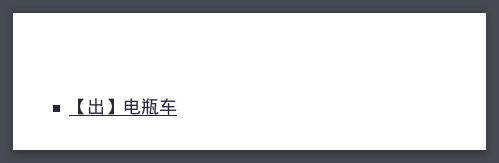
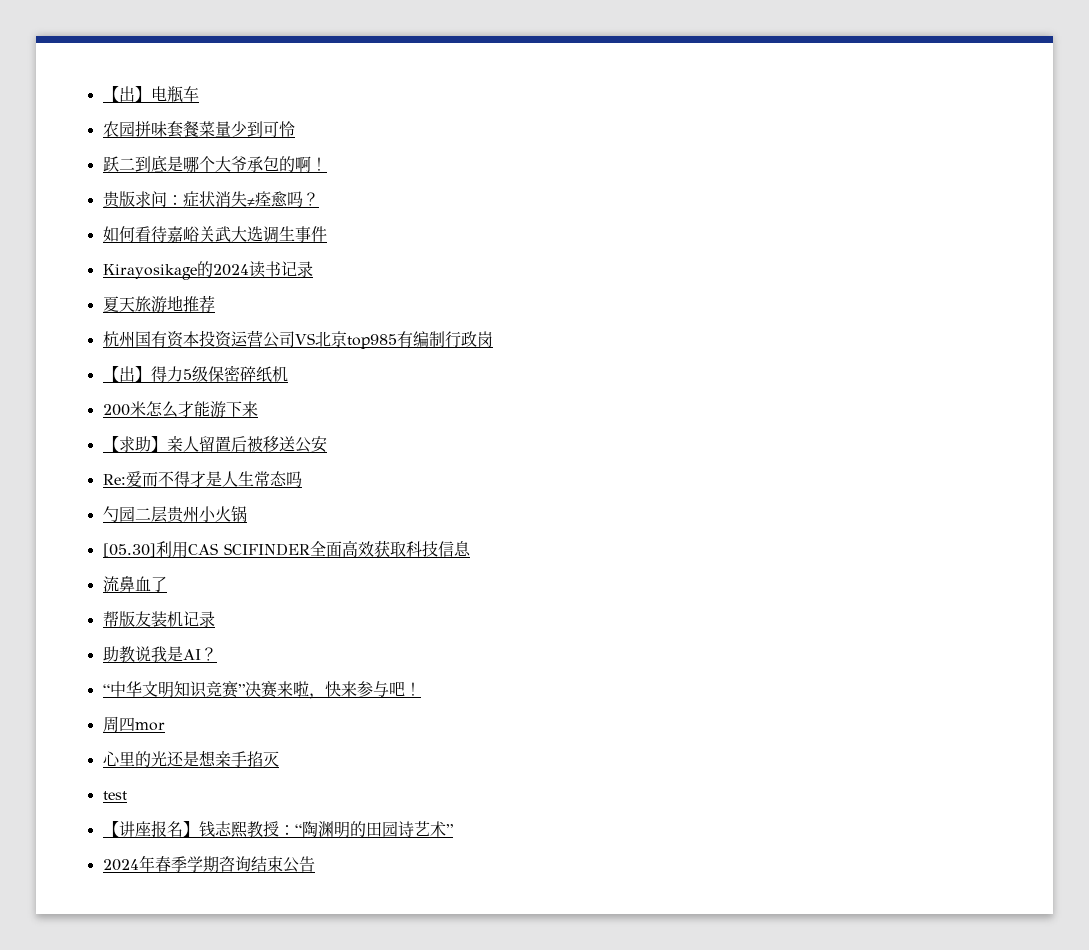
(177, 106) none -> [102,120,295,138] [102,155,327,173] [102,191,319,208] [102,226,327,243] [102,261,313,280] [102,295,215,313] [102,330,493,349] [102,365,288,383] [102,401,258,418] [102,436,327,453] [102,471,302,487] [102,506,247,523] [102,540,471,558] [102,576,167,592] [102,611,215,627] [102,646,217,663] [102,681,421,699] [102,716,165,733] [102,750,279,767] [102,791,127,800] [102,820,453,838] [102,855,315,873] // 农园拼味套餐菜量少到可怜 // 跃二到底是哪个大爷承包的啊！ // 贵版求问：症状消失≠痊愈吗？ // 如何看待嘉峪关武大选调生事件 // Kirayosikage的2024读书记录 // 夏天旅游地推荐 // 杭州国有资本投资运营公司VS北京top985有编制行政岗 // 【出】得力5级保密碎纸机 // 200米怎么才能游下来 // 【求助】亲人留置后被移送公安 // Re:爱而不得才是人生常态吗 // 勺园二层贵州小火锅 // [05.30]利用CAS SCIFINDER全面高效获取科技信息 // 流鼻血了 // 帮版友装机记录 // 助教说我是AI？ // “中华文明知识竞赛”决赛来啦，快来参与吧！ // 周四mor // 心里的光还是想亲手掐灭 // test // 【讲座报名】钱志熙教授：“陶渊明的田园诗艺术” // 2024年春季学期咨询结束公告

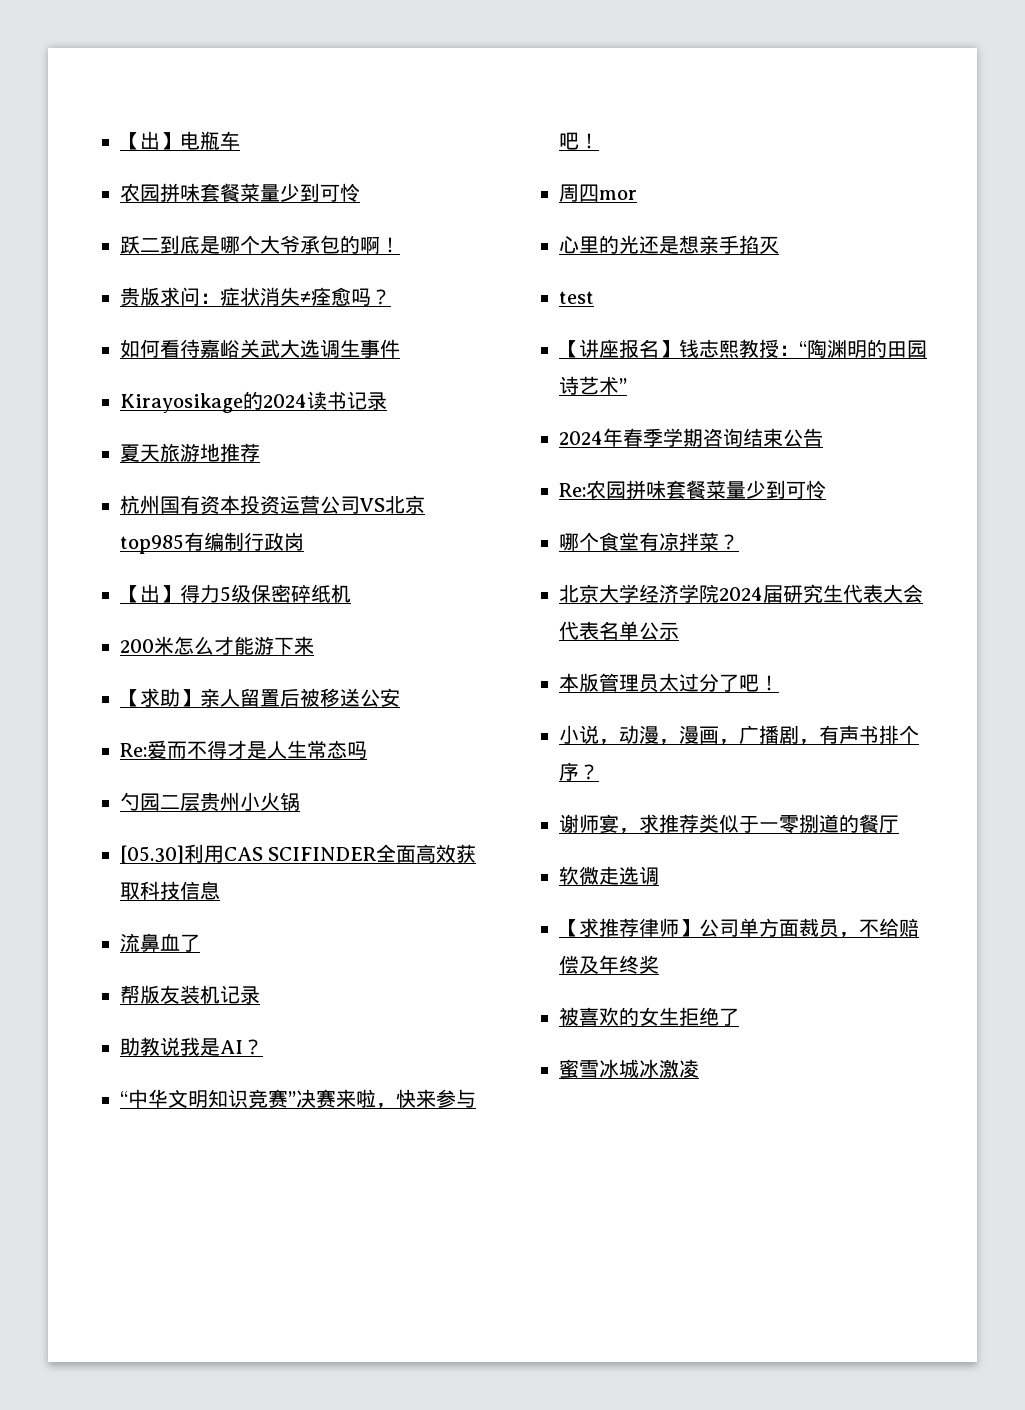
(315, 864) none -> [559,480,826,499] [559,532,739,551] [559,584,923,603] [559,621,679,640] [559,673,779,693] [559,725,919,745] [559,762,599,781] [559,814,899,834] [559,866,659,885] [559,918,919,938] [559,955,659,974] [559,1007,739,1026] [559,1059,699,1078] // Re:农园拼味套餐菜量少到可怜 // 哪个食堂有凉拌菜？ // 北京大学经济学院2024届研究生代表大会代表名单公示 // 本版管理员太过分了吧！ // 小说，动漫，漫画，广播剧，有声书排个序？ // 谢师宴，求推荐类似于一零捌道的餐厅 // 软微走选调 // 【求推荐律师】公司单方面裁员，不给赔偿及年终奖 // 被喜欢的女生拒绝了 // 蜜雪冰城冰激凌

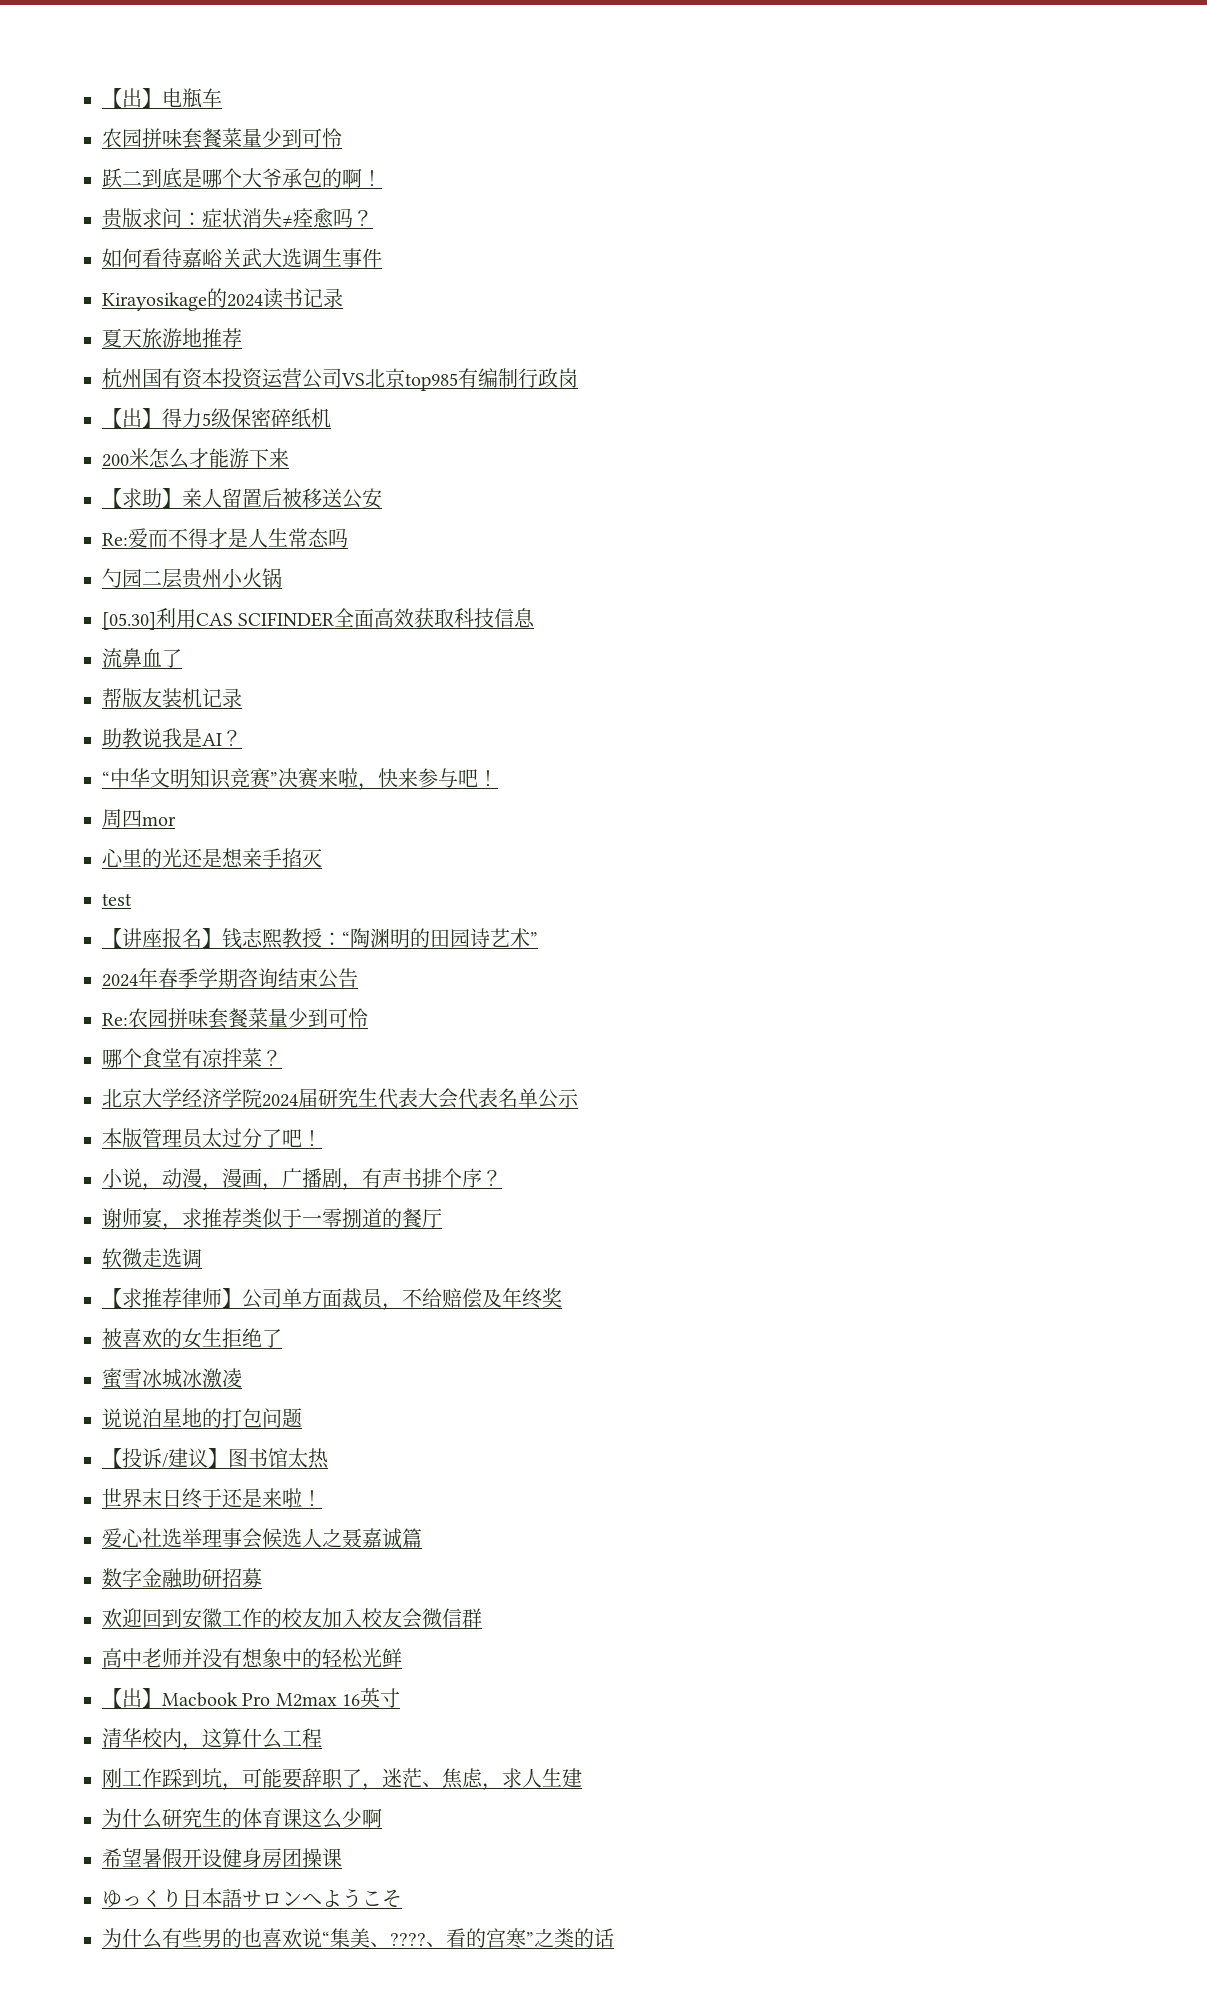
(699, 1068) none -> [102,1408,302,1428] [102,1448,329,1469] [102,1488,322,1509] [102,1528,422,1549] [102,1568,262,1589] [102,1608,482,1629] [102,1648,402,1669] [102,1688,401,1708] [102,1728,322,1751] [102,1768,582,1791] [102,1808,382,1829] [102,1848,342,1868] [102,1888,402,1908] [102,1928,614,1949] // 说说泊星地的打包问题 // 【投诉/建议】图书馆太热 // 世界末日终于还是来啦！ // 爱心社选举理事会候选人之聂嘉诚篇 // 数字金融助研招募 // 欢迎回到安徽工作的校友加入校友会微信群 // 高中老师并没有想象中的轻松光鲜 // 【出】Macbook Pro M2max 16英寸 // 清华校内，这算什么工程 // 刚工作踩到坑，可能要辞职了，迷茫、焦虑，求人生建 // 为什么研究生的体育课这么少啊 // 希望暑假开设健身房团操课 // ゆっくり日本語サロンへようこそ // 为什么有些男的也喜欢说“集美、????、看的宫寒”之类的话

